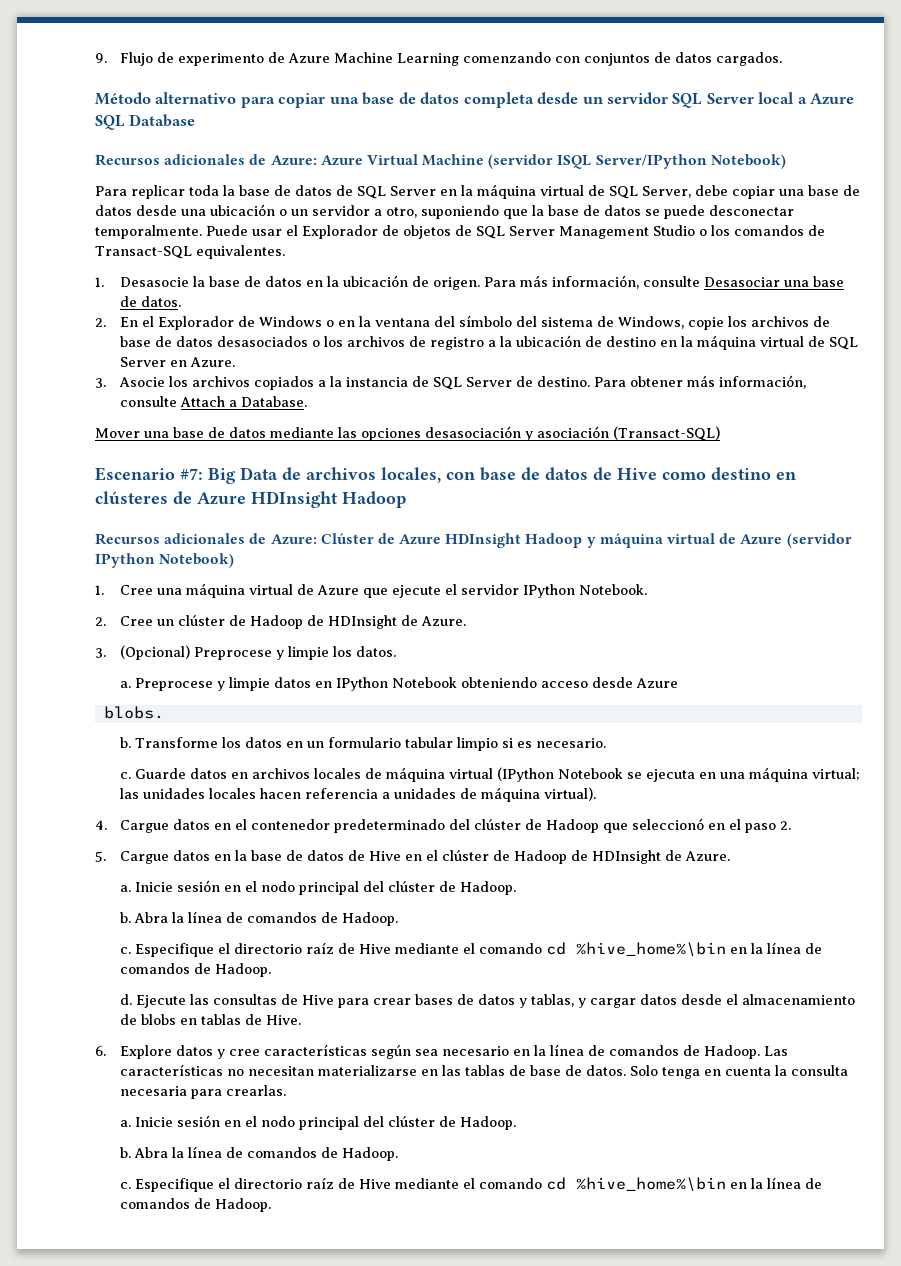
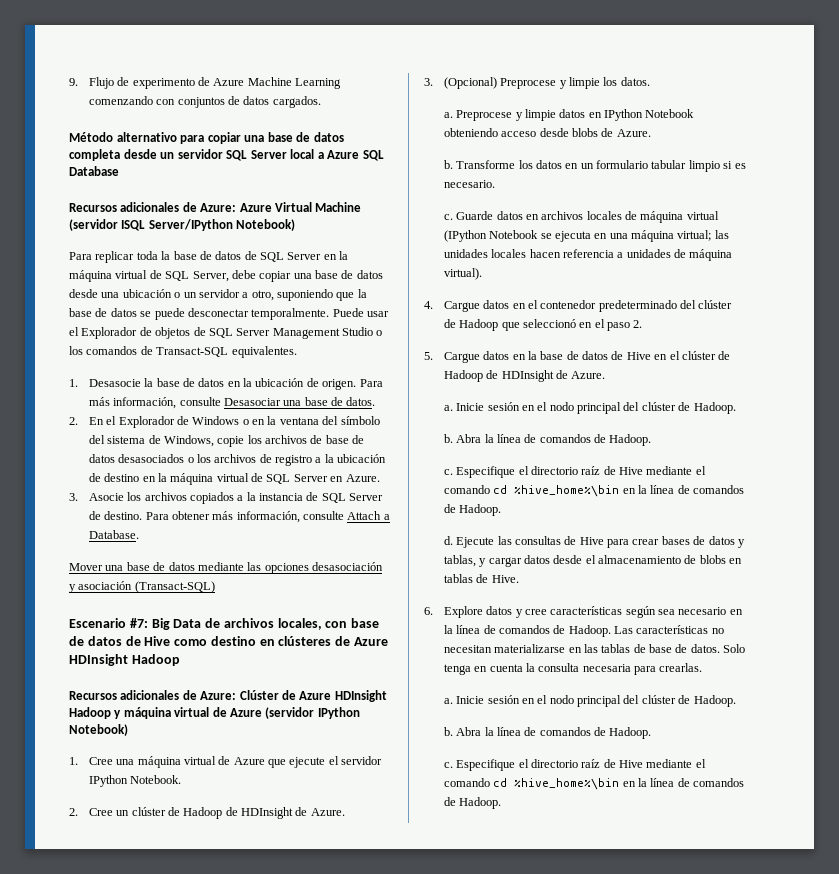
[636,678,679,688] [103,706,164,719] Azure // blobs. -> [571,128,651,137] blobs de Azure.

